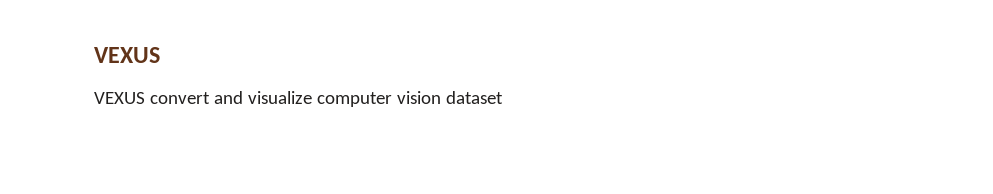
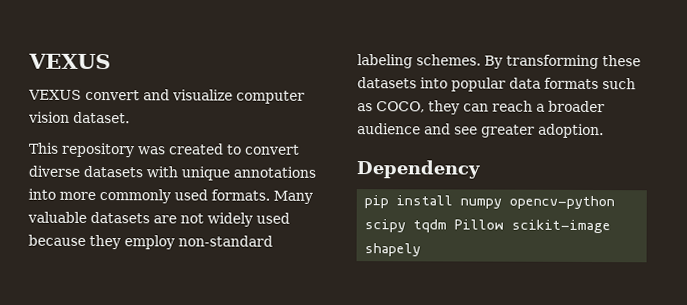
[445,91,503,104] dataset -> [73,111,130,124] [28,142,300,158] [28,165,316,181] [28,188,313,204] [27,211,290,227] [28,234,273,250] [357,54,641,70] [357,77,636,92] [357,100,605,115] [357,123,604,139] [356,160,480,179] [364,195,616,210] [364,219,612,234] [364,243,422,257] dataset. // This repository was created to convert diverse datasets with unique annotations into more commonly used formats. Many valuable datasets are not widely used because they employ non-standard labeling schemes. By transforming these datasets into popular data formats such as COCO, they can reach a broader audience and see greater adoption. // Dependency // pip install numpy opencv-python scipy tqdm Pillow scikit-image shapely

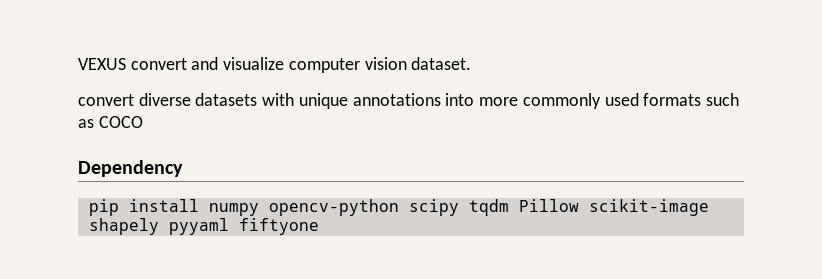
[28,53,111,70] [28,89,82,100] VEXUS // VEXUS -> [78,58,126,70] VEXUS
[28,142,242,158] This repository was created to -> (472, 63) none
[211,189,313,204] [27,211,290,227] [28,234,273,250] [357,54,641,70] [357,77,636,92] [357,100,605,115] [357,123,604,139] formats. Many valuable datasets are not widely used because they employ non-standard labeling schemes. By transforming these datasets into popular data formats such as COCO, they can reach a broader audience and see greater adoption. -> [643,93,739,106] [78,116,143,128] formats such as COCO
(422, 250) none -> [168,218,319,235] pyyaml fiftyone

